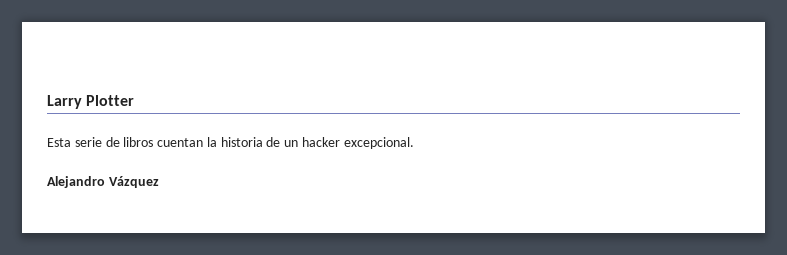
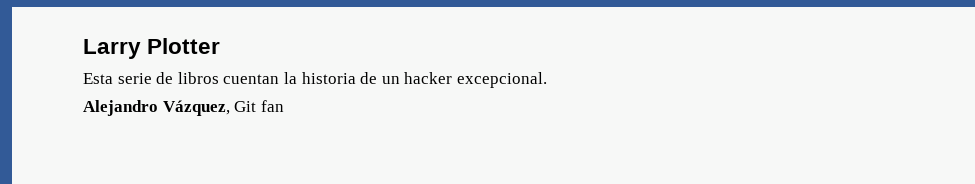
[108,176,159,188] Vázquez -> [162,100,284,116] Vázquez, Git fan

